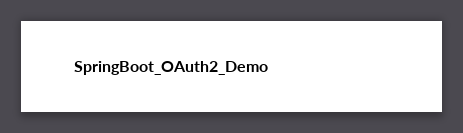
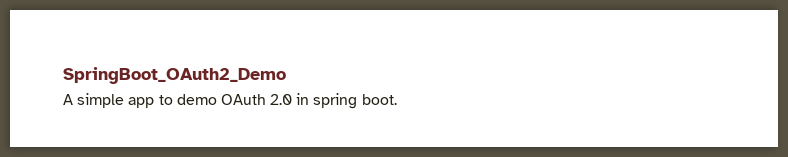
(268, 68) none -> [63,93,397,109] // A simple app to demo OAuth 2.0 in spring boot.

